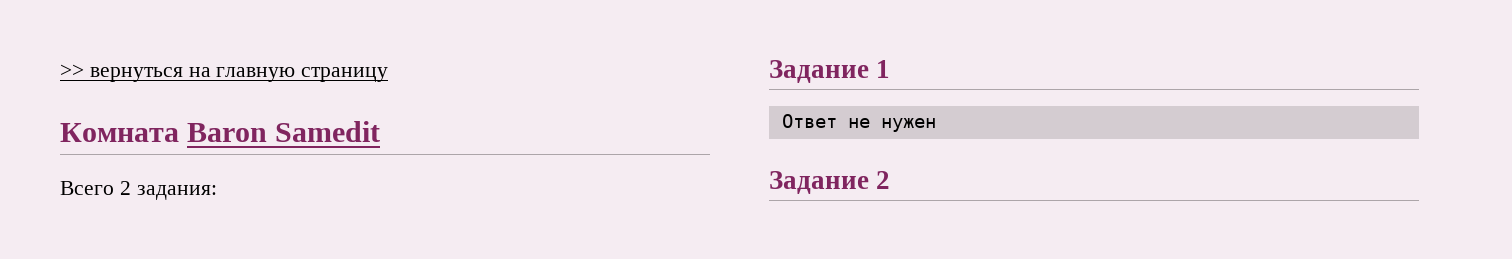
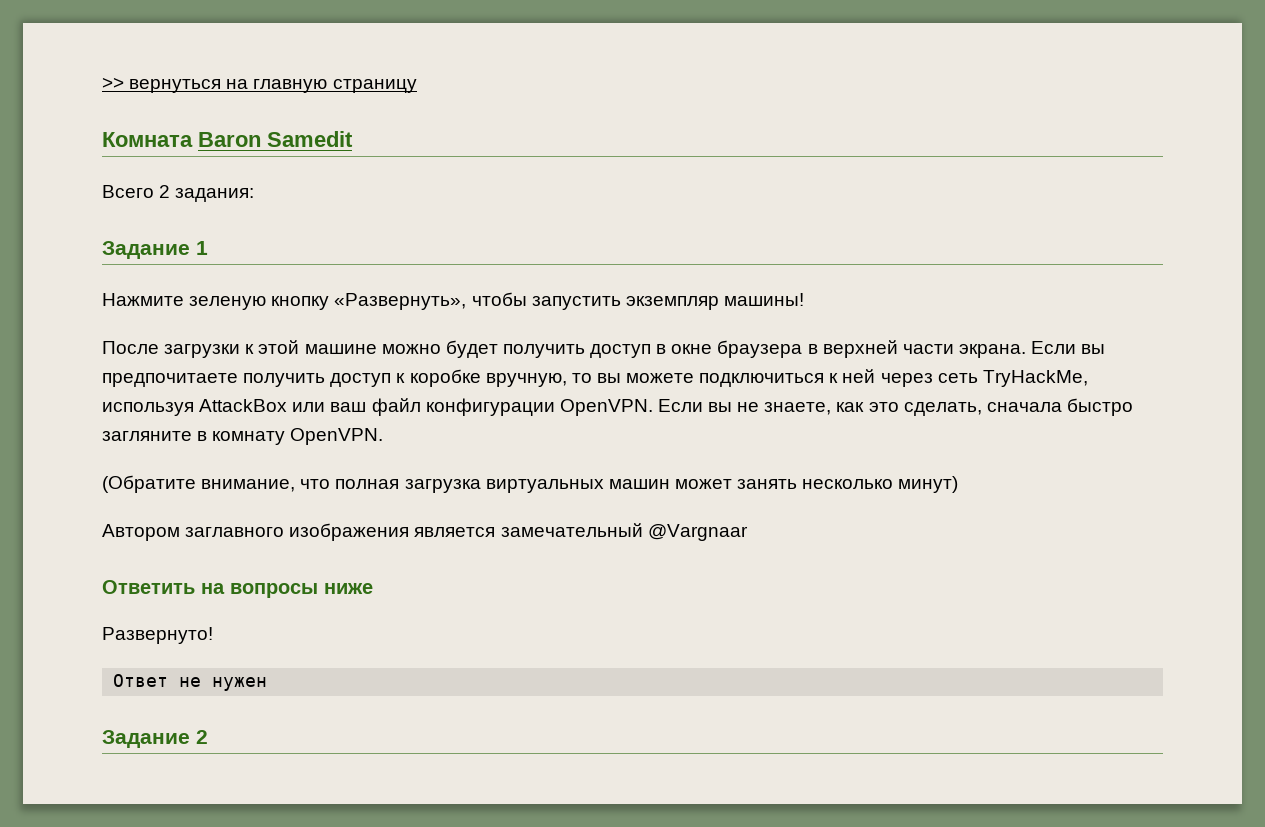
(891, 69) none -> [102,292,804,310] [102,340,1106,358] [102,369,1088,387] [102,398,1133,416] [102,428,384,445] [102,475,959,493] [102,523,748,541] [102,580,373,598] [102,627,213,644] // Нажмите зеленую кнопку «Развернуть», чтобы запустить экземпляр машины! // После загрузки к этой машине можно будет получить доступ в окне браузера в верхней части экрана. Если вы предпочитаете получить доступ к коробке вручную, то вы можете подключиться к ней через сеть TryHackMe, используя AttackBox или ваш файл конфигурации OpenVPN. Если вы не знаете, как это сделать, сначала быстро загляните в комнату OpenVPN. // (Обратите внимание, что полная загрузка виртуальных машин может занять несколько минут) // Автором заглавного изображения является замечательный @Vargnaar // Ответить на вопросы ниже // Развернуто!

